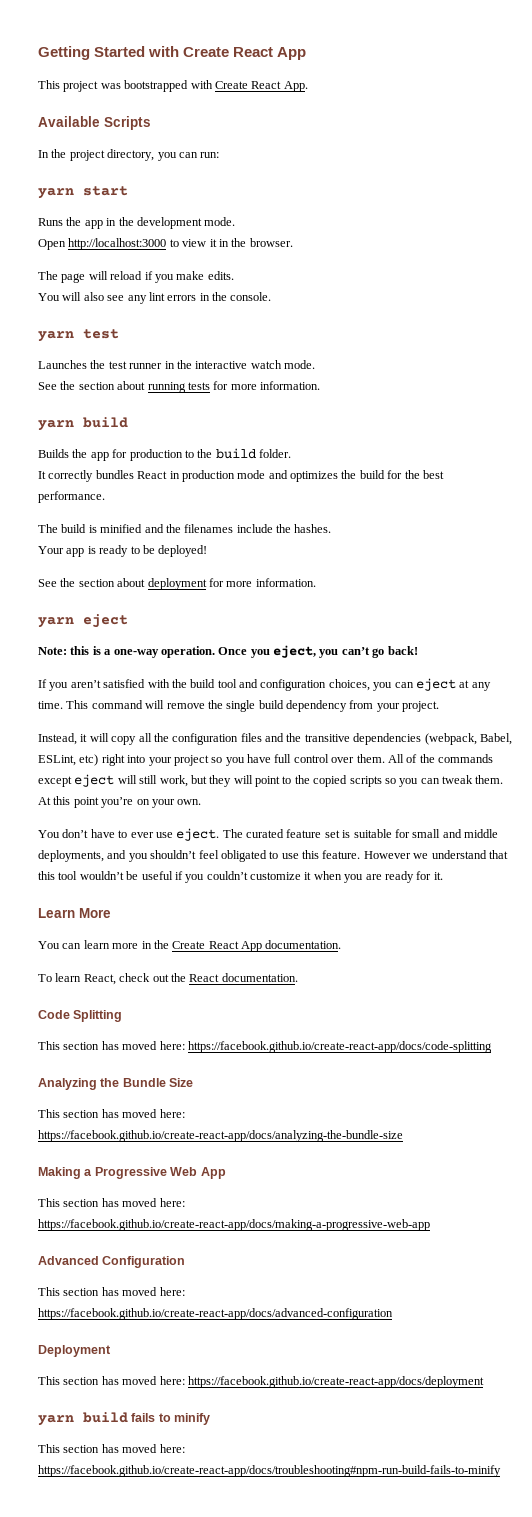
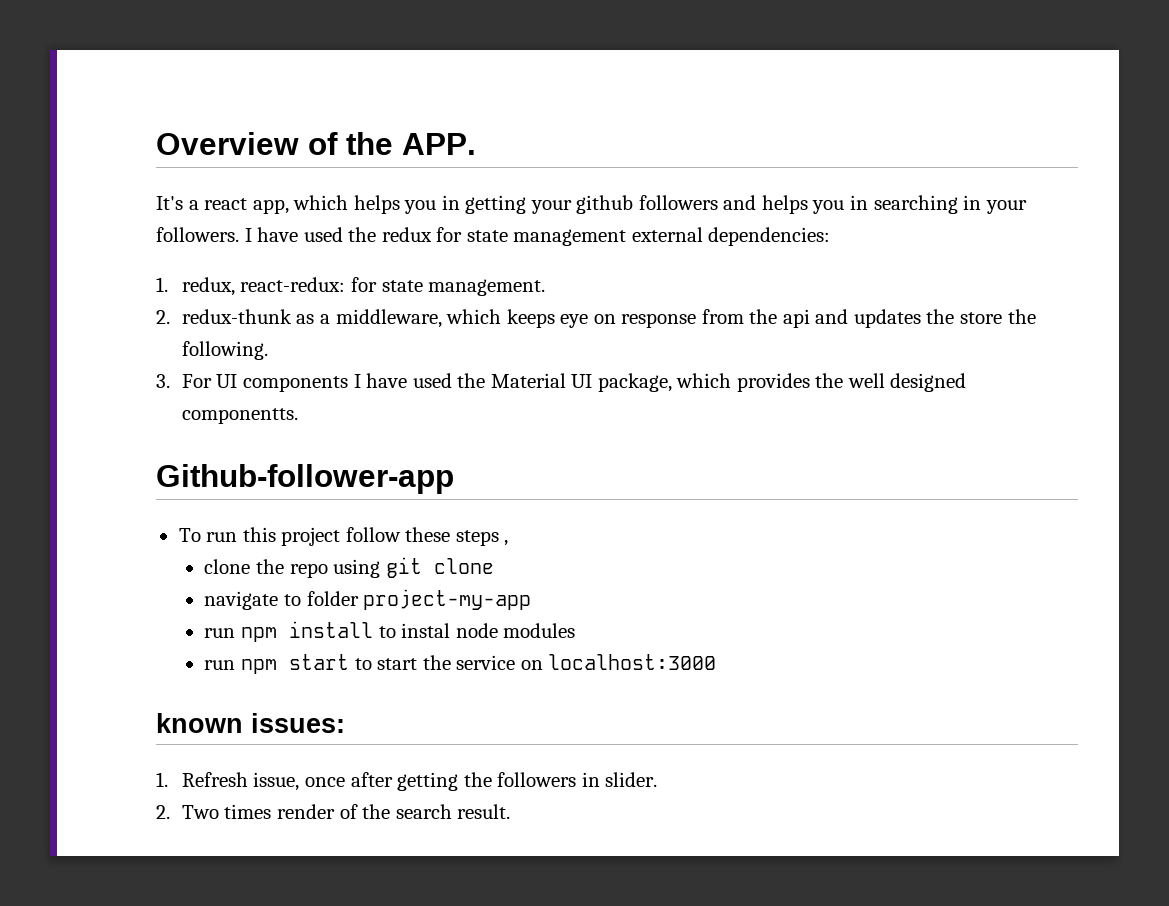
[38,46,307,60] [38,80,308,92] [38,116,151,130] [38,149,220,161] [38,186,128,199] [38,217,236,229] [38,238,293,250] [38,271,234,283] [38,292,272,304] [38,329,119,342] [38,360,315,369] [38,381,320,393] [38,417,128,431] [38,448,291,461] [38,470,444,482] [38,491,105,503] [38,524,332,533] [38,545,208,557] [38,578,316,590] [38,614,128,628] [38,645,418,658] [38,678,491,691] [38,700,440,712] [38,733,512,745] [38,754,493,766] [38,774,504,787] [38,796,202,808] [38,828,498,841] [38,850,508,862] [38,871,443,883] [38,908,111,918] [38,940,342,952] [38,973,298,985] [38,1010,123,1022] [38,1041,492,1053] [38,1078,194,1090] [38,1109,185,1118] [38,1130,403,1142] [38,1167,226,1179] [38,1198,185,1207] [38,1219,430,1231] [38,1256,186,1268] [38,1287,185,1296] [38,1308,393,1320] [38,1345,111,1357] [38,1376,484,1388] [38,1412,211,1426] [38,1444,185,1453] [38,1465,501,1477] Getting Started with Create React App // This project was bootstrapped with Create React App. // Available Scripts // In the project directory, you can run: // yarn start // Runs the app in the development mode. // Open http://localhost:3000 to view it in the browser. // The page will reload if you make edits. // You will also see any lint errors in the console. // yarn test // Launches the test runner in the interactive watch mode. // See the section about running tests for more information. // yarn build // Builds the app for production to the build folder. // It correctly bundles React in production mode and optimizes the build for the best performance. // The build is minified and the filenames include the hashes. // Your app is ready to be deployed! // See the section about deployment for more information. // yarn eject // Note: this is a one-way operation. Once you eject, you can’t go back! // If you aren’t satisfied with the build tool and configuration choices, you can eject at any time. This command will remove the single build dependency from your project. // Instead, it will copy all the configuration files and the transitive dependencies (webpack, Babel, ESLint, etc) right into your project so you have full control over them. All of the commands except eject will still work, but they will point to the copied scripts so you can tweak them. At this point you’re on your own. // You don’t have to ever use eject. The curated feature set is suitable for small and middle deployments, and you shouldn’t feel obligated to use this feature. However we understand that this tool wouldn’t be useful if you couldn’t customize it when you are ready for it. // Learn More // You can learn more in the Create React App documentation. // To learn React, check out the React documentation. // Code Splitting // This section has moved here: https://facebook.github.io/create-react-app/docs/code-splitting // Analyzing the Bundle Size // This section has moved here: https://facebook.github.io/create-react-app/docs/analyzing-the-bundle-size // Making a Progressive Web App // This section has moved here: https://facebook.github.io/create-react-app/docs/making-a-progressive-web-app // Advanced Configuration // This section has moved here: https://facebook.github.io/create-react-app/docs/advanced-configuration // Deployment // This section has moved here: https://facebook.github.io/create-react-app/docs/deployment // yarn build fails to minify // This section has moved here: https://facebook.github.io/create-react-app/docs/troubleshooting#npm-run-build-fails-to-minify -> [156,132,476,155] [156,195,1027,214] [156,227,831,246] [156,277,546,296] [156,309,1036,328] [181,341,268,360] [156,373,967,392] [181,408,298,424] [156,464,454,494] [178,527,509,546] [204,557,494,578] [204,589,532,610] [204,621,576,642] [204,654,717,674] [156,713,345,733] [156,772,658,791] [156,804,511,819] Overview of the APP. // It's a react app, which helps you in getting your github followers and helps you in searching in your followers. I have used the redux for state management external dependencies: // 1. redux, react-redux: for state management. // 2. redux-thunk as a middleware, which keeps eye on response from the api and updates the store the following. // 3. For UI components I have used the Material UI package, which provides the well designed componentts. // Github-follower-app // To run this project follow these steps , // clone the repo using git clone // navigate to folder project-my-app // run npm install to instal node modules // run npm start to start the service on localhost:3000 // known issues: // 1. Refresh issue, once after getting the followers in slider. // 2. Two times render of the search result.

